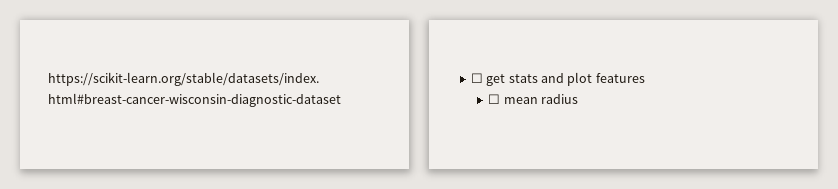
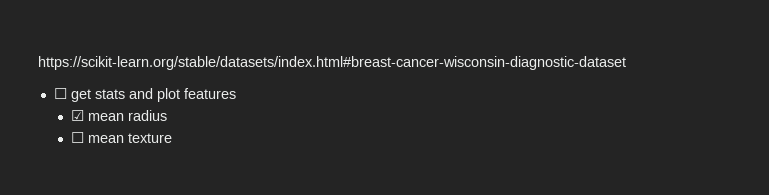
(645, 78) none -> [70,110,167,121] // ☑ mean radius
[541,94,579,104] radius -> [127,133,172,143] texture

